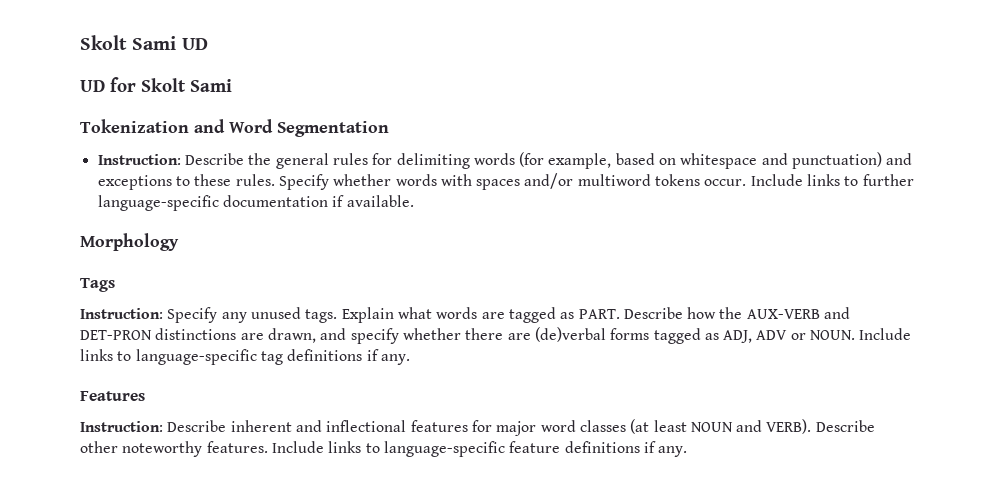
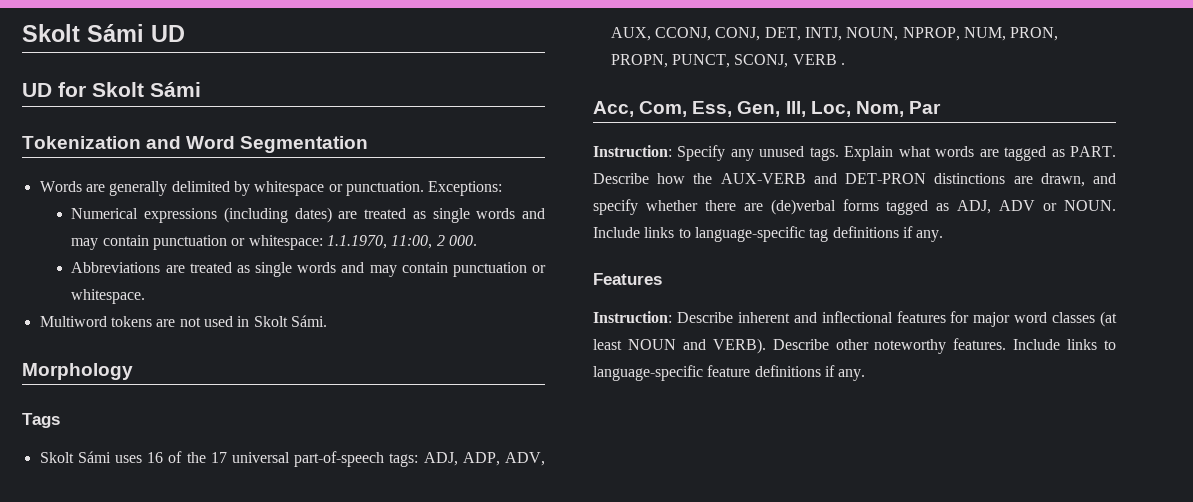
[80,35,177,50] Skolt Sami -> [22,24,144,42] Skolt Sámi
[190,79,232,92] Sami -> [150,82,201,97] Sámi
[97,152,913,169] [97,173,914,190] [97,195,414,211] [80,233,179,251] [80,278,115,292] Instruction: Describe the general rules for delimiting words (for example, based on whitespace and punctuation) and exceptions to these rules. Specify whether words with spaces and/or multiword tokens occur. Include links to further language-specific documentation if available. // Morphology // Tags -> [39,181,503,196] [71,207,546,223] [71,235,477,250] [71,262,546,277] [71,289,146,304] [39,315,327,327] [22,363,133,380] [22,413,60,428] [39,451,545,467] [610,27,1059,41] [610,54,845,68] [593,101,941,117] Words are generally delimited by whitespace or punctuation. Exceptions: // Numerical expressions (including dates) are treated as single words and may contain punctuation or whitespace: 1.1.1970, 11:00, 2 000. // Abbreviations are treated as single words and may contain punctuation or whitespace. // Multiword tokens are not used in Skolt Sámi. // Morphology // Tags // Skolt Sámi uses 16 of the 17 universal part-of-speech tags: ADJ, ADP, ADV, AUX, CCONJ, CONJ, DET, INTJ, NOUN, NPROP, NUM, PRON, PROPN, PUNCT, SCONJ, VERB . // Acc, Com, Ess, Gen, Ill, Loc, Nom, Par

